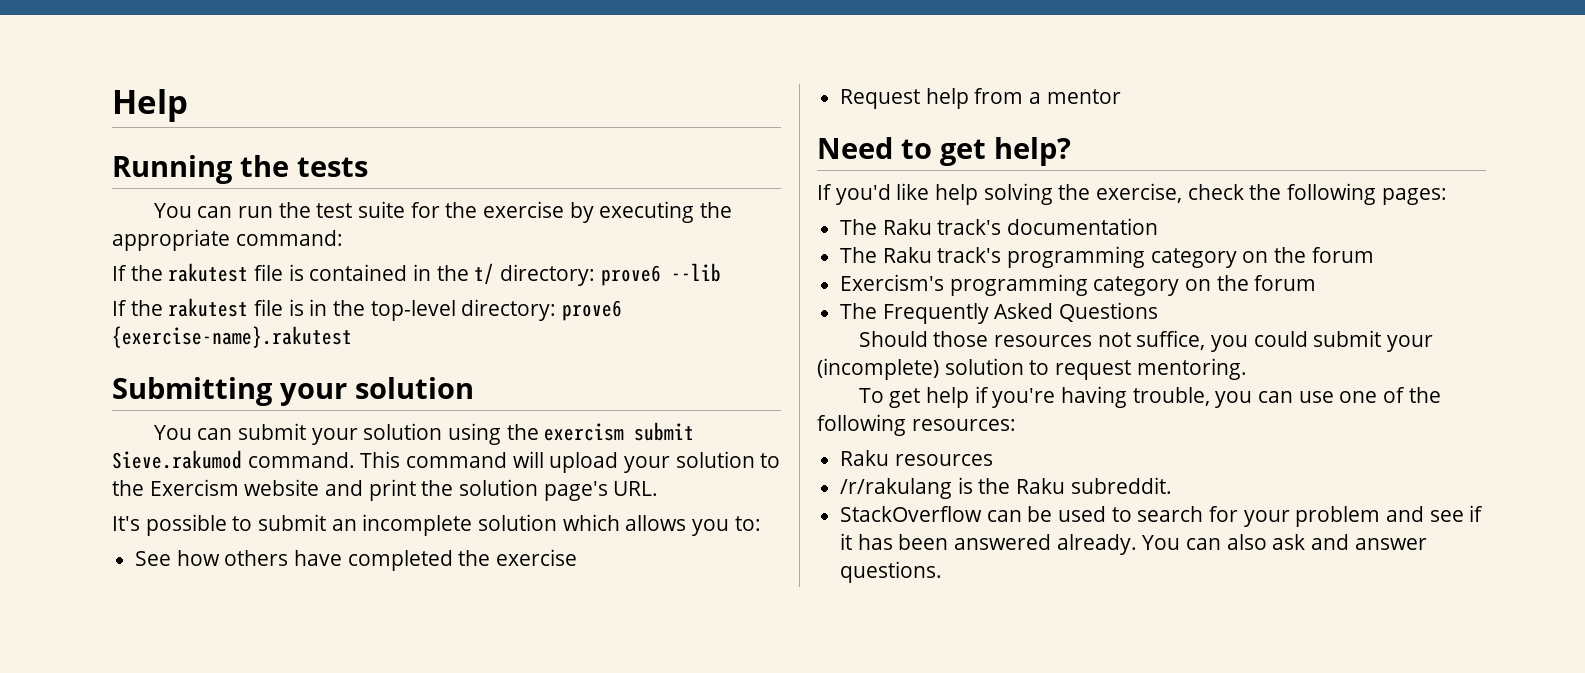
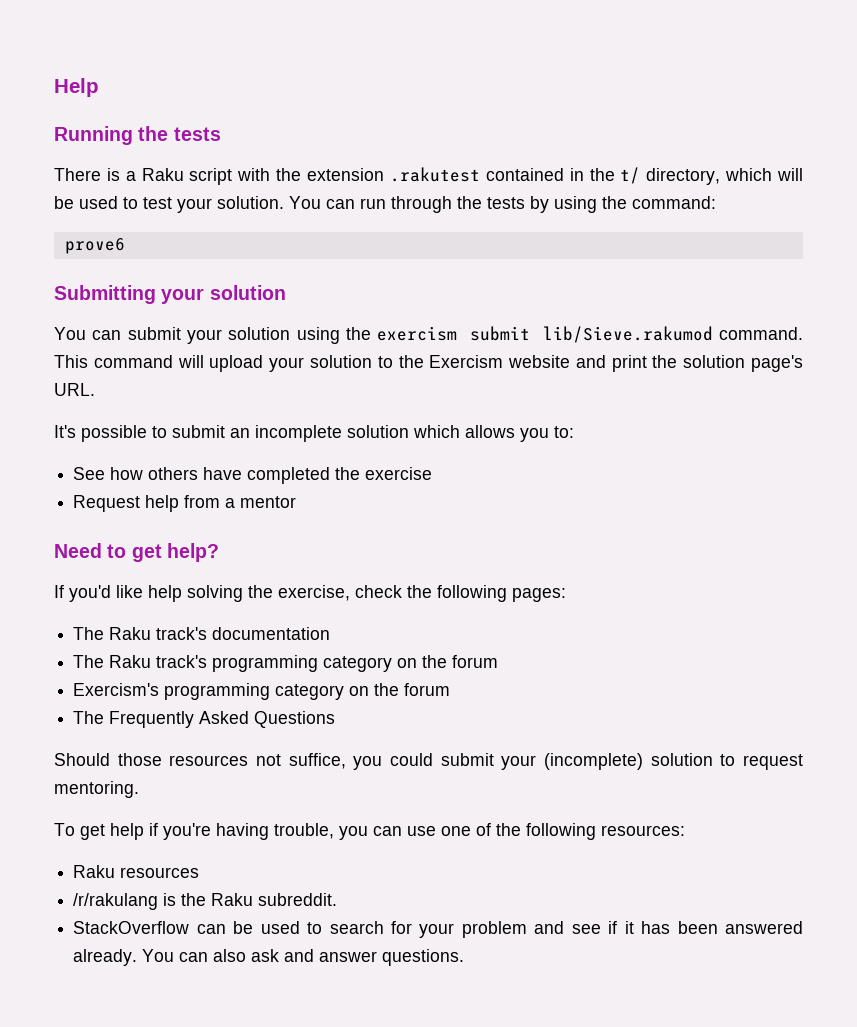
[153,201,732,223] [112,229,343,251] [112,263,721,286] [112,298,623,321] [112,326,352,348] You can run the test suite for the exercise by executing the appropriate command: // If the rakutest file is contained in the t/ directory: prove6 --lib // If the rakutest file is in the top-level directory: prove6 {exercise-name}.rakutest -> [54,167,804,185] [54,196,716,213] [64,238,125,254] There is a Raku script with the extension .rakutest contained in the t/ directory, which will be used to test your solution. You can run through the tests by using the command: // prove6
[112,450,242,469] Sieve.rakumod -> [542,326,713,343] lib/Sieve.rakumod

